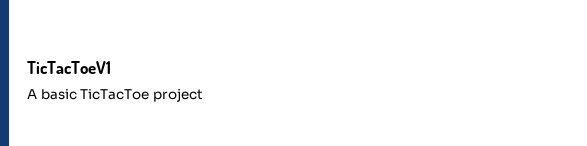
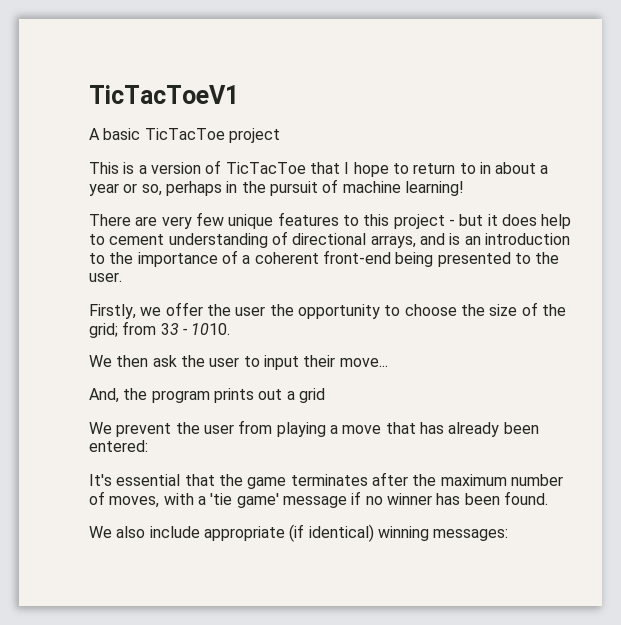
(203, 95) none -> [89,160,549,177] [89,179,464,196] [89,212,572,229] [89,231,570,248] [89,250,560,267] [89,272,122,282] [89,302,566,319] [89,321,231,338] [89,355,388,370] [89,388,325,403] [89,420,539,437] [89,440,148,452] [89,472,563,489] [89,491,548,508] [89,524,509,542] // This is a version of TicTacToe that I hope to return to in about a year or so, perhaps in the pursuit of machine learning! // There are very few unique features to this project - but it does help to cement understanding of directional arrays, and is an introduction to the importance of a coherent front-end being presented to the user. // Firstly, we offer the user the opportunity to choose the size of the grid; from 33 - 1010. // We then ask the user to input their move... // And, the program prints out a grid // We prevent the user from playing a move that has already been entered: // It's essential that the game terminates after the maximum number of moves, with a 'tie game' message if no winner has been found. // We also include appropriate (if identical) winning messages:

